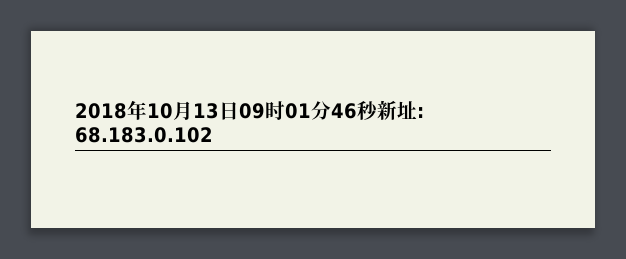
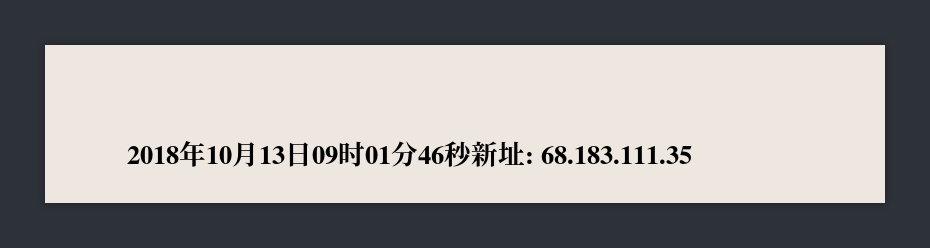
[75,127,213,143] 68.183.0.102 -> [541,146,693,164] 68.183.111.35

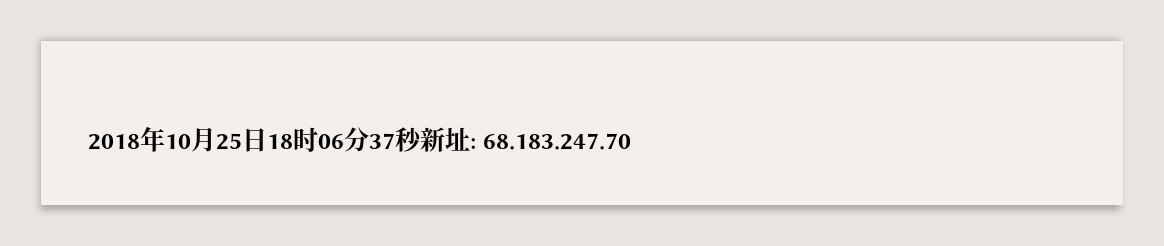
[259,141,444,167] 13日09时01分46 -> [216,127,395,152] 25日18时06分37
[541,146,693,164] 68.183.111.35 -> [482,133,631,150] 68.183.247.70

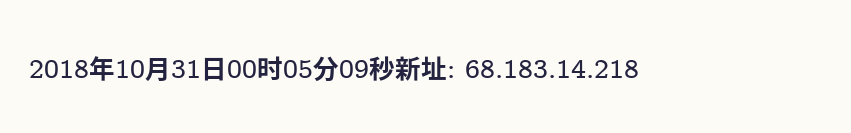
[216,127,395,152] 25日18时06分37 -> [171,56,369,82] 31日00时05分09
[482,133,631,150] 68.183.247.70 -> [465,60,639,78] 68.183.14.218

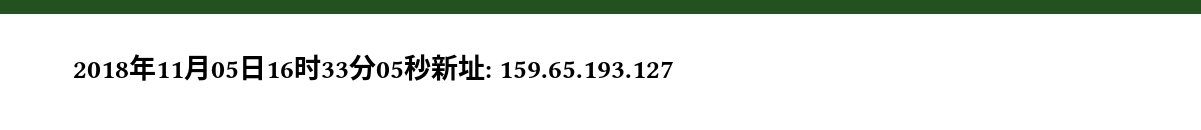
[115,56,369,82] 10月31日00时05分09 -> [156,54,404,81] 11月05日16时33分05
[465,60,639,78] 68.183.14.218 -> [499,61,675,78] 159.65.193.127

